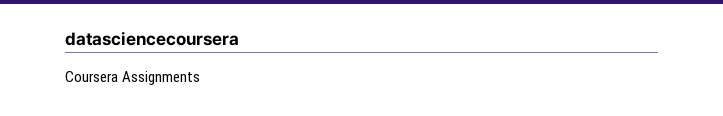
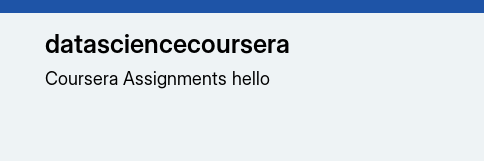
(201, 78) none -> [232,71,270,85] hello

